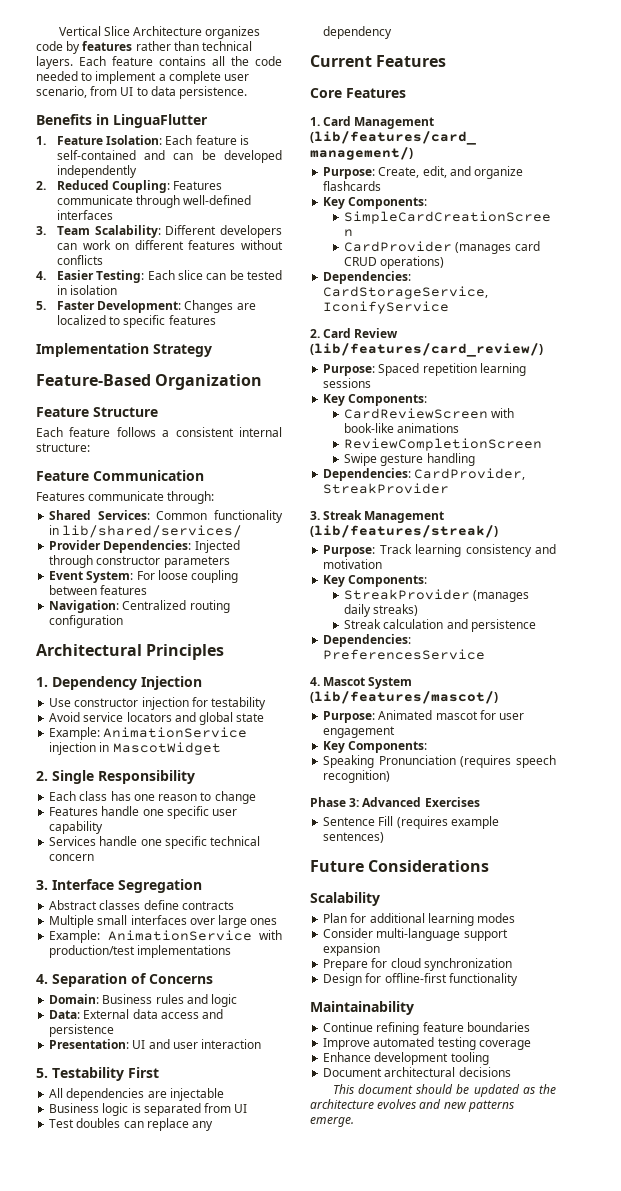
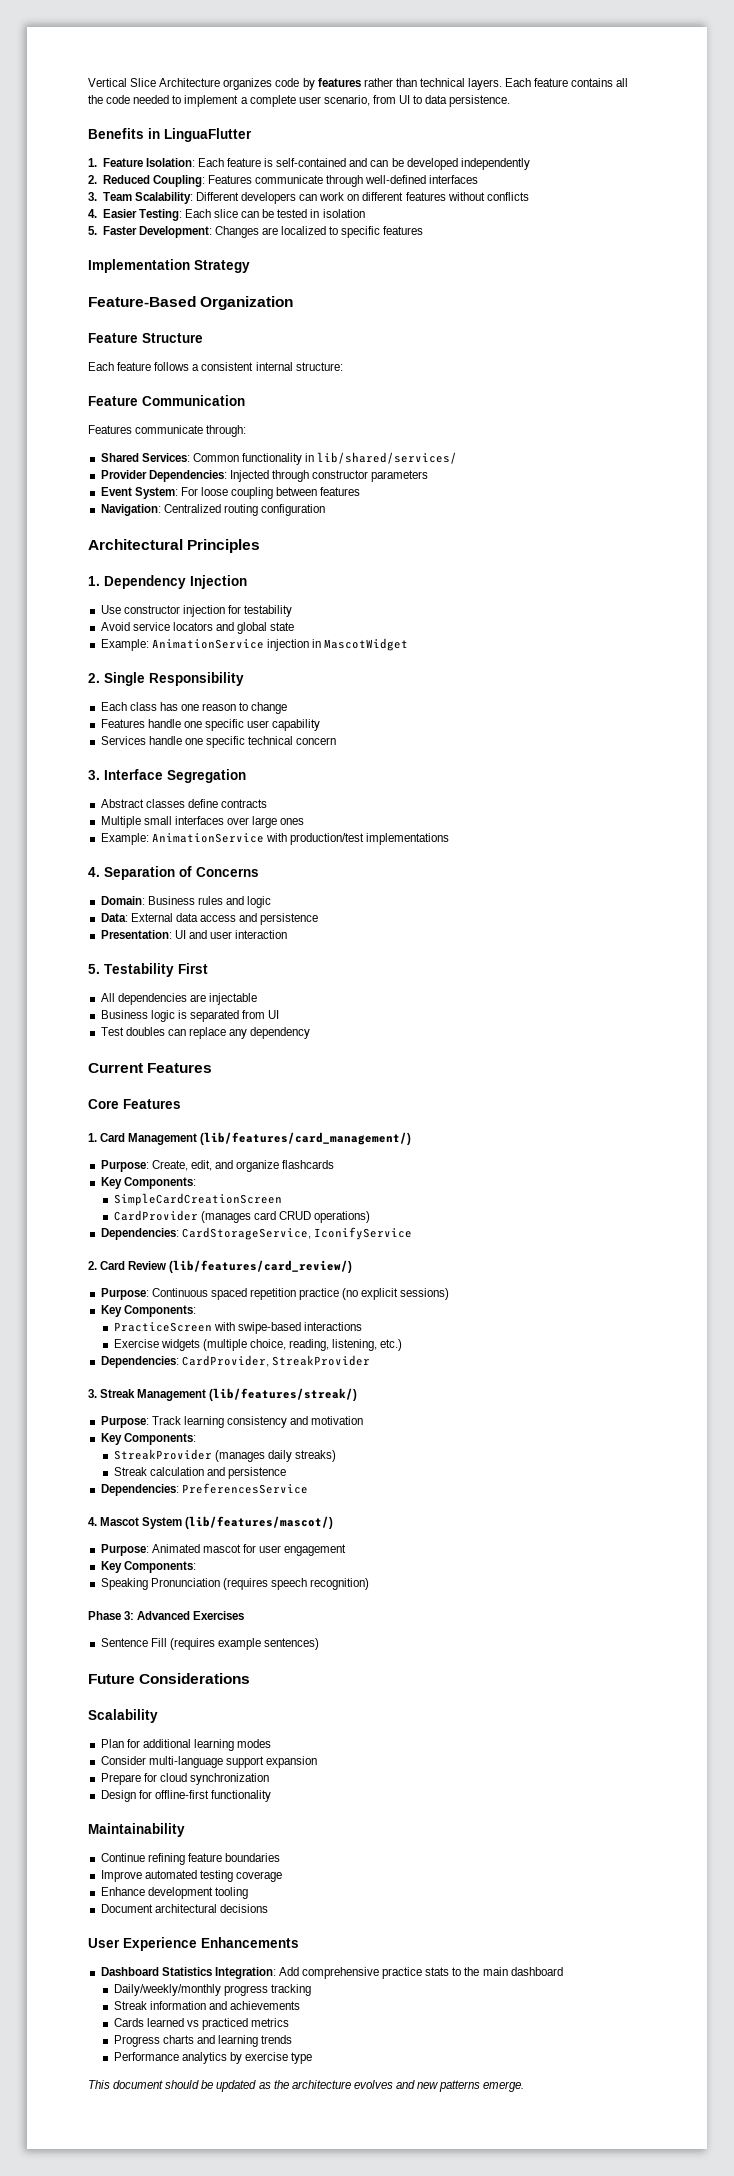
[378,363,526,376] [323,378,372,388] [323,394,428,406] [344,408,515,419] [344,423,460,433] [344,438,543,451] [344,453,475,466] Spaced repetition learning sessions // Key Components: // CardReviewScreen with book-like animations // ReviewCompletionScreen // Swipe gesture handling -> [151,1288,450,1300] [100,1305,196,1317] [113,1322,363,1334] [113,1339,403,1351] Continuous spaced repetition practice (no explicit sessions) // Key Components: // PracticeScreen with swipe-based interactions // Exercise widgets (multiple choice, reading, listening, etc.)
(511, 1072) none -> [88,1937,299,1951] [100,1967,563,1979] [113,1984,312,1996] [113,2001,301,2010] [113,2018,290,2030] [113,2035,293,2047] [113,2052,313,2064] // User Experience Enhancements // Dashboard Statistics Integration: Add comprehensive practice stats to the main dashboard // Daily/weekly/monthly progress tracking // Streak information and achievements // Cards learned vs practiced metrics // Progress charts and learning trends // Performance analytics by exercise type

